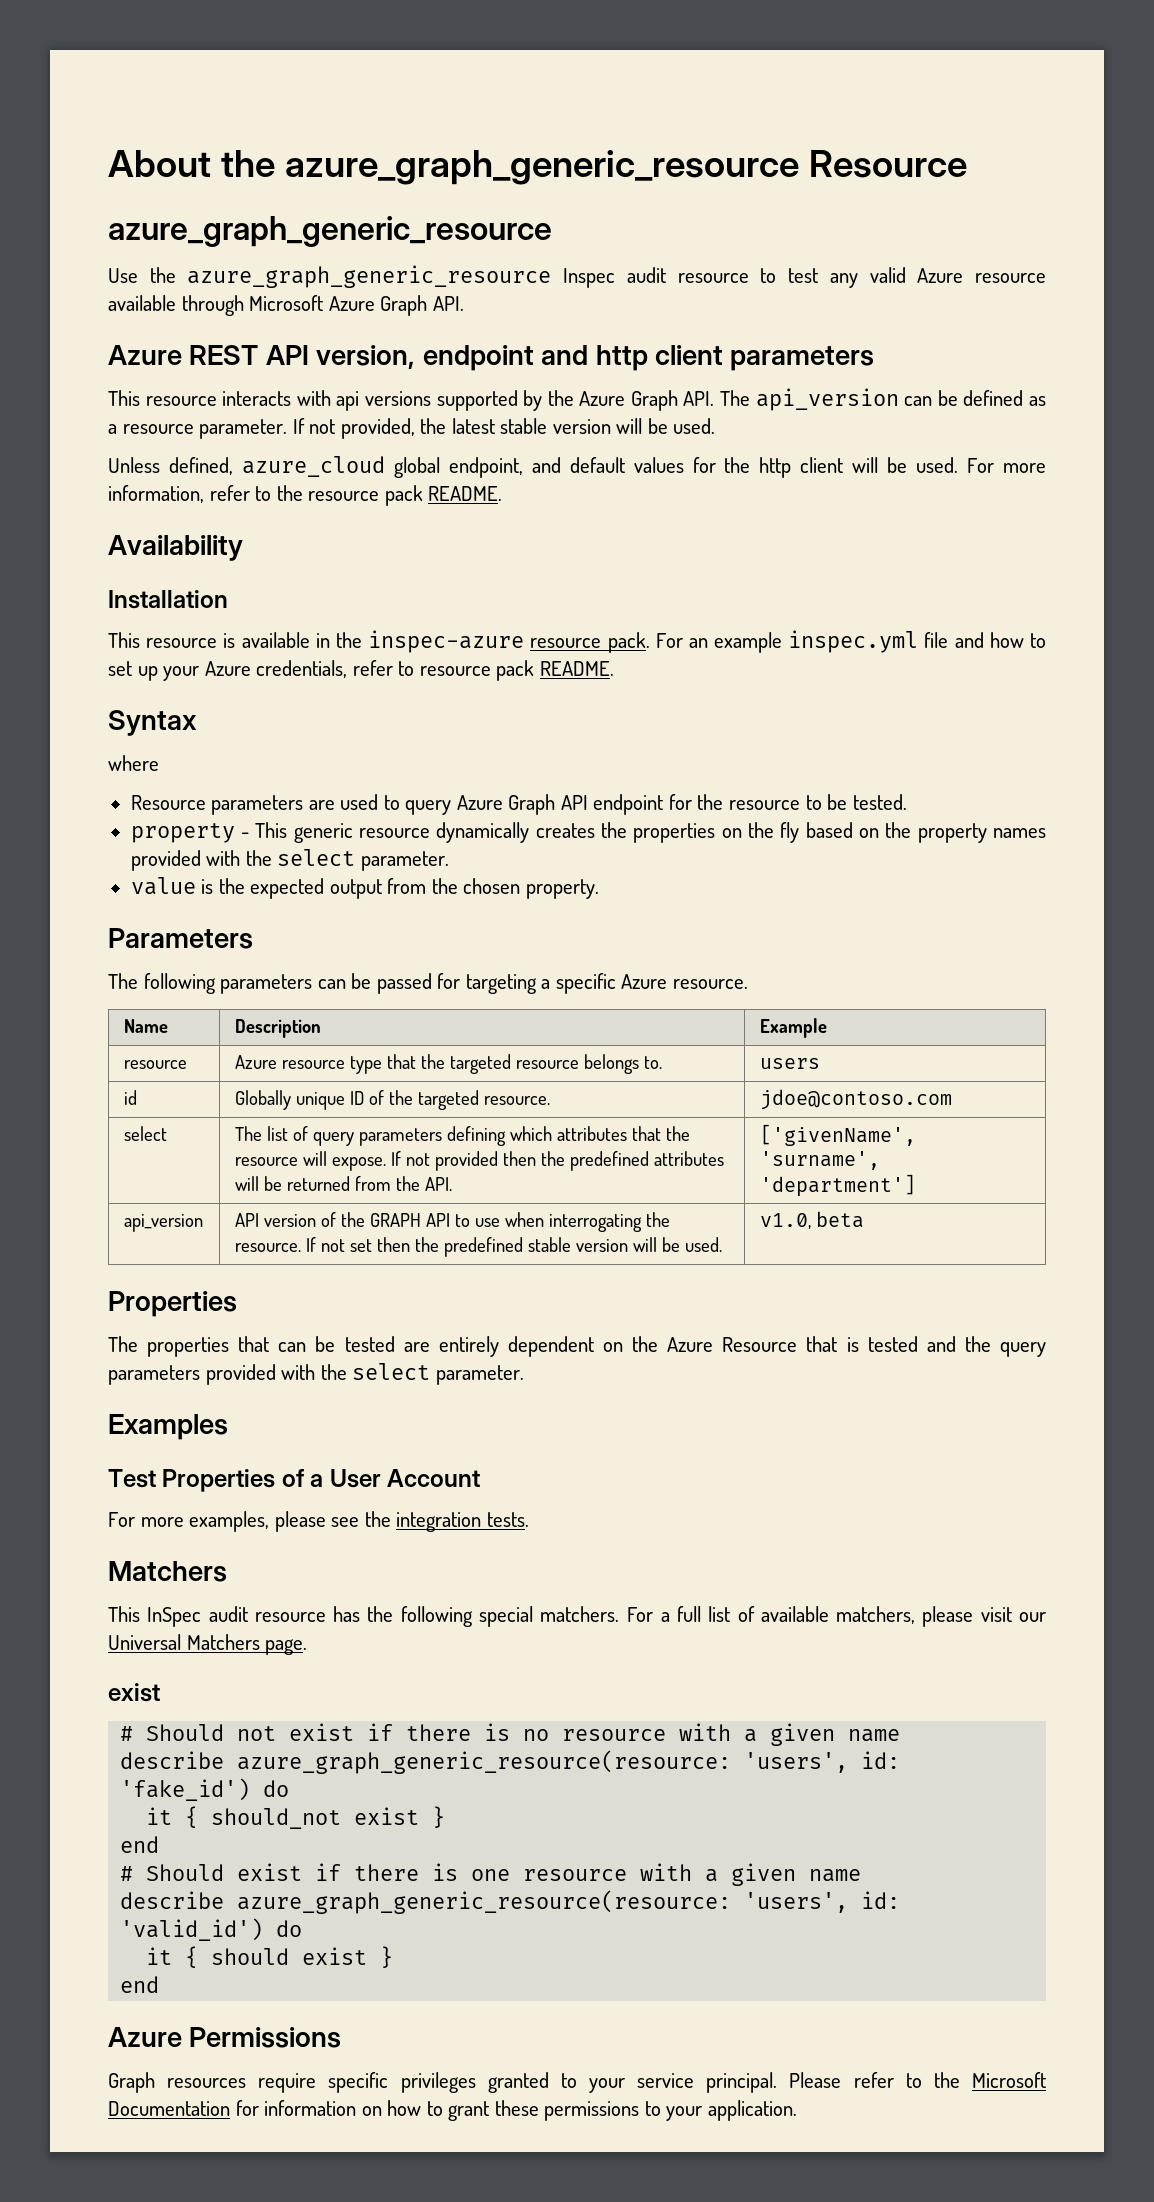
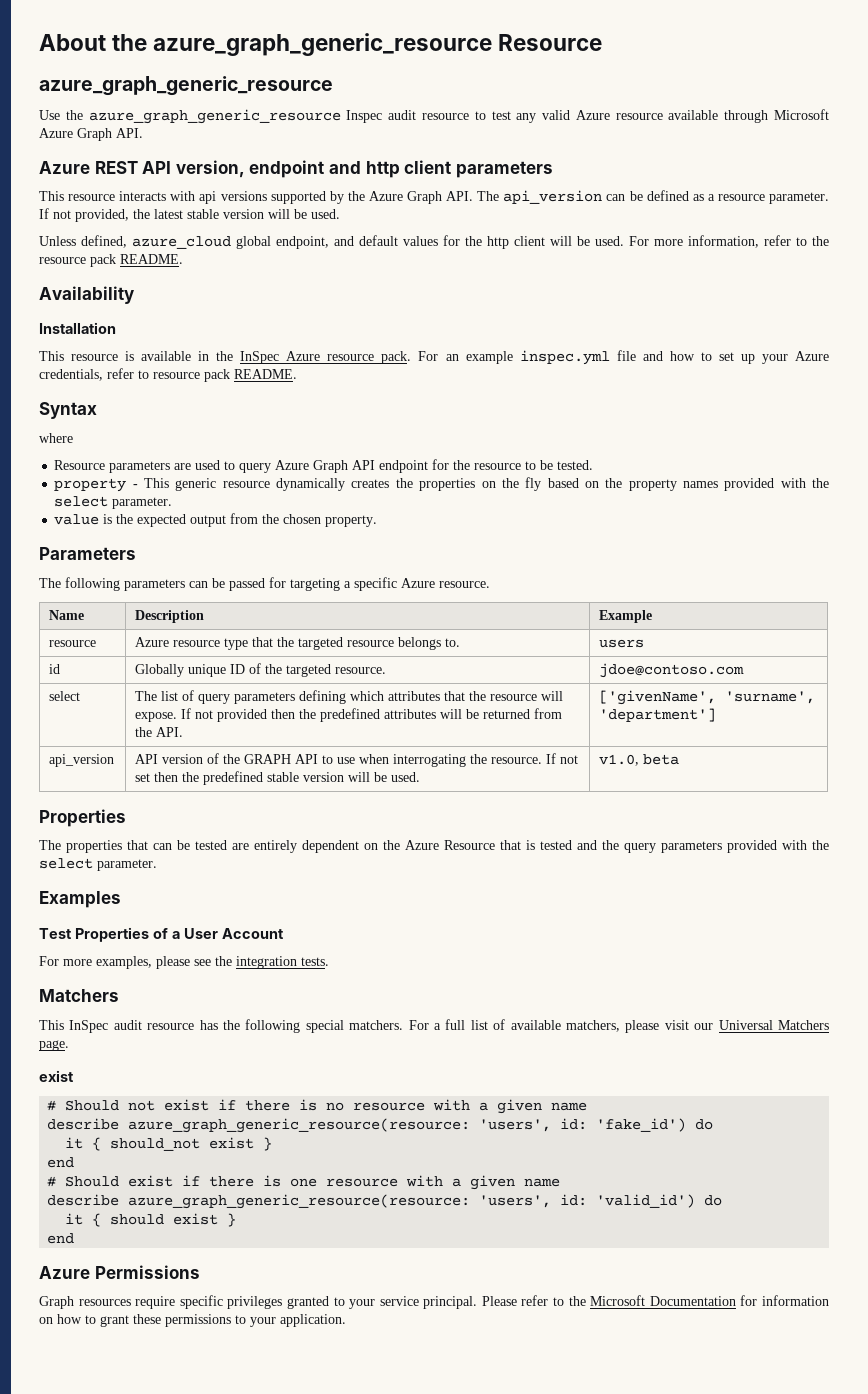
[368,630,525,653] inspec-azure -> [240,351,321,364] InSpec Azure

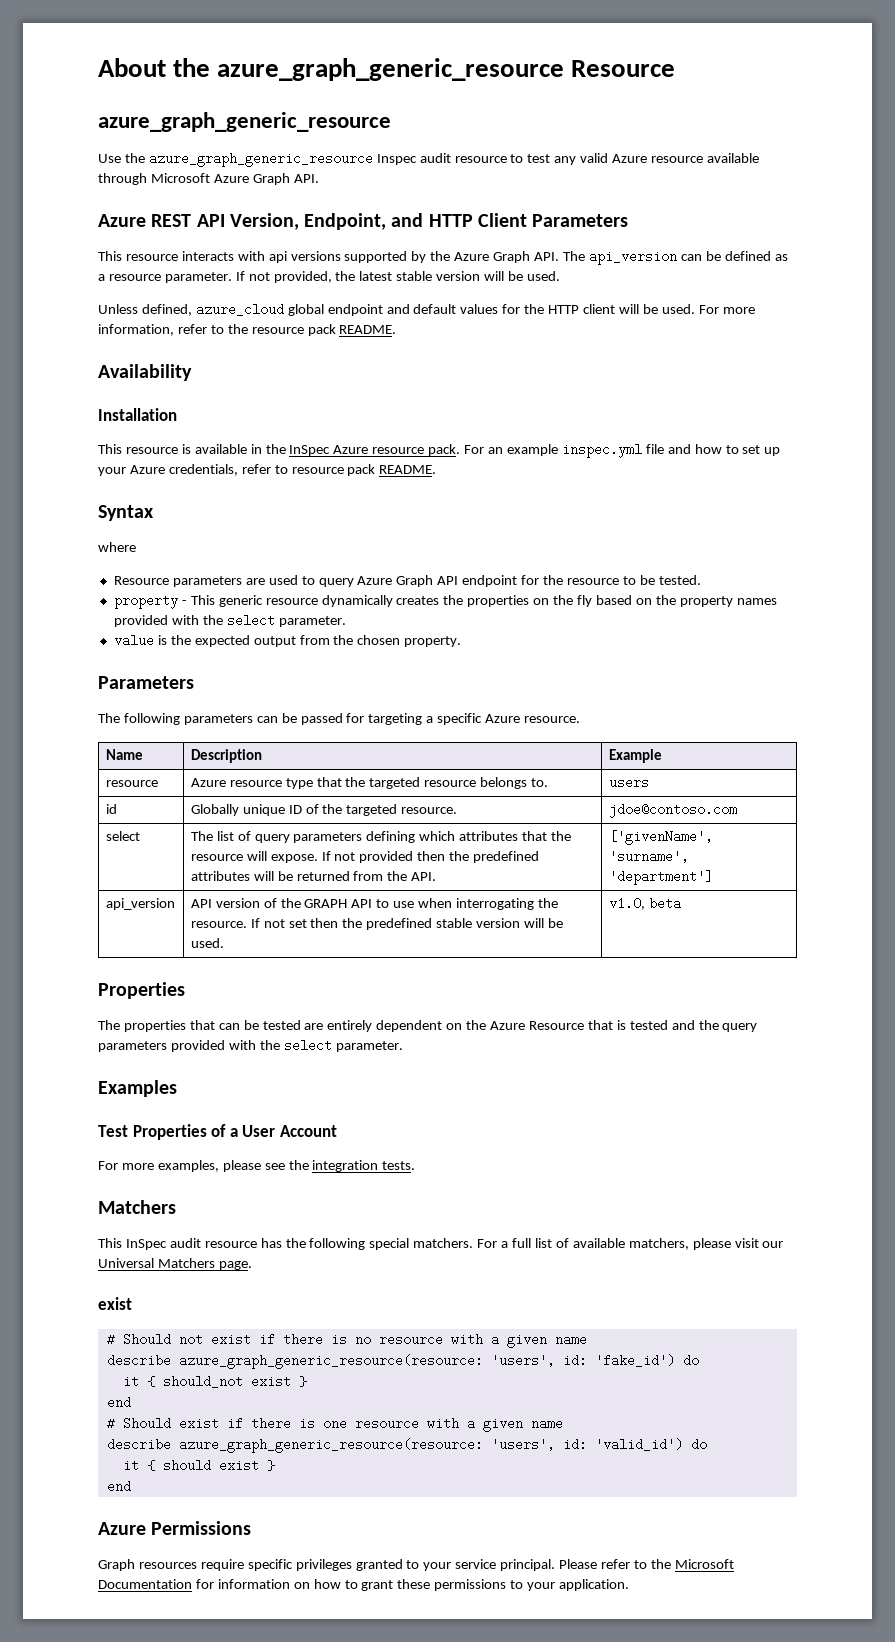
[175,160,553,178] version, endpoint and http client parameters -> [229,213,629,230] Version, Endpoint, and HTTP Client Parameters
[276,236,329,249] endpoint, -> [327,304,383,316] endpoint
[487,236,509,249] http -> [548,305,580,314] HTTP

